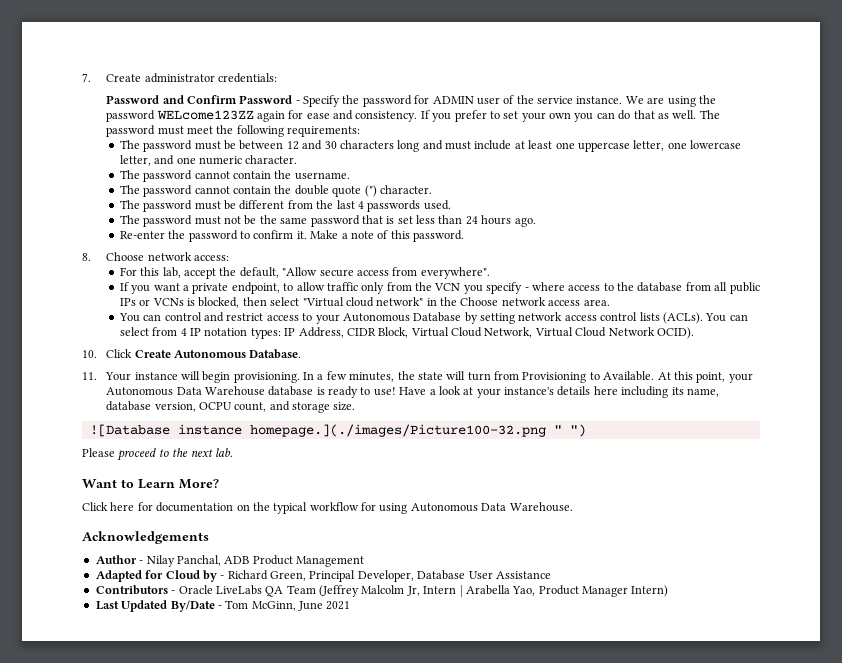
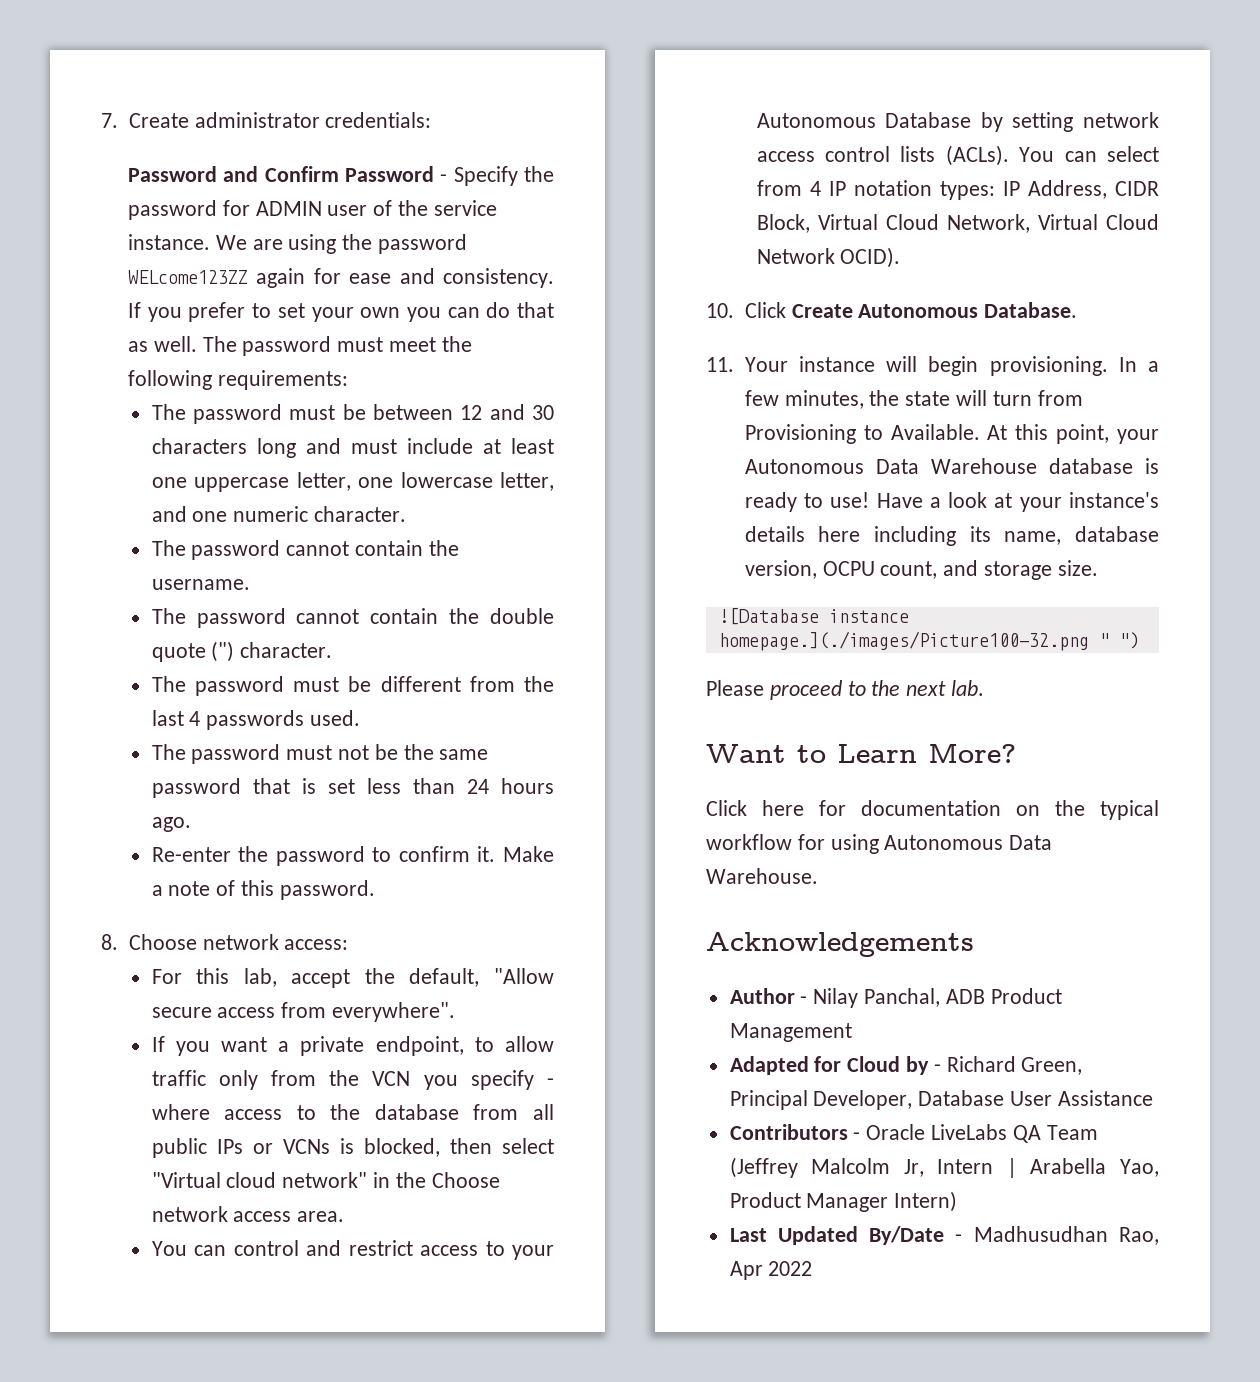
[225,600,351,611] Tom McGinn, June 2021 -> [973,1226,1159,1245] [729,1261,813,1280] Madhusudhan Rao, Apr 2022

